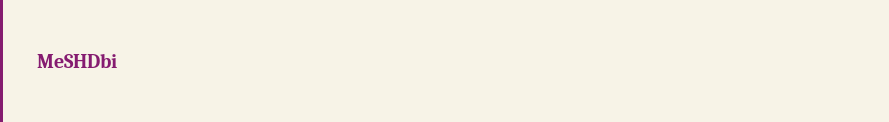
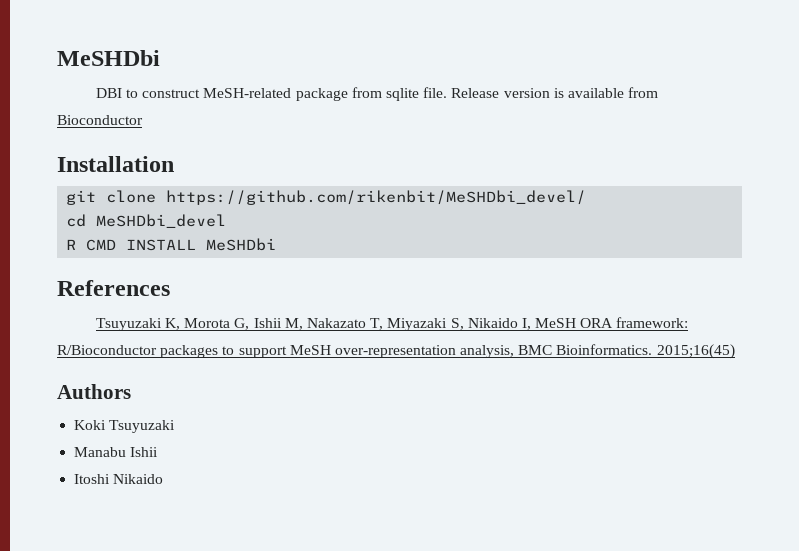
[37,53,117,68] MeSHDbi -> [57,50,160,66] [95,87,659,101] [57,115,143,125] [57,156,174,172] [66,190,587,205] [66,214,227,228] [66,238,277,251] [57,280,170,296] [95,317,689,331] [57,344,735,359] [57,384,131,399] [74,420,176,433] [74,447,159,457] [74,474,164,484] MeSHDbi // DBI to construct MeSH-related package from sqlite file. Release version is available from Bioconductor // Installation // git clone https://github.com/rikenbit/MeSHDbi_devel/ // cd MeSHDbi_devel // R CMD INSTALL MeSHDbi // References // Tsuyuzaki K, Morota G, Ishii M, Nakazato T, Miyazaki S, Nikaido I, MeSH ORA framework: R/Bioconductor packages to support MeSH over-representation analysis, BMC Bioinformatics. 2015;16(45) // Authors // Koki Tsuyuzaki // Manabu Ishii // Itoshi Nikaido

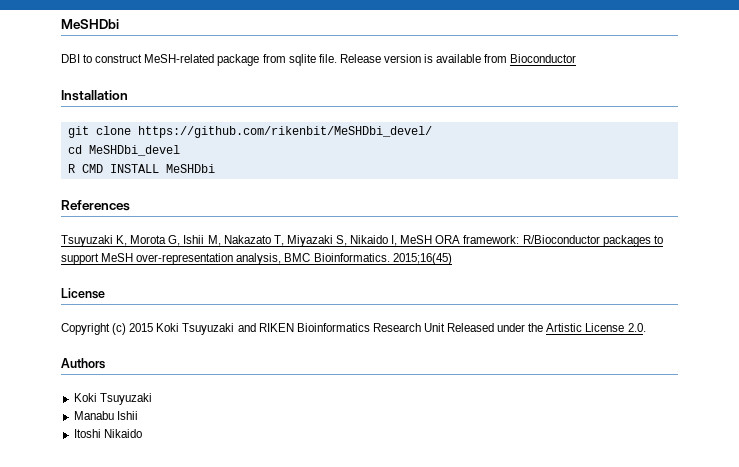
(735, 351) none -> [61,288,105,299] [61,323,646,335] // License // Copyright (c) 2015 Koki Tsuyuzaki and RIKEN Bioinformatics Research Unit Released under the Artistic License 2.0.

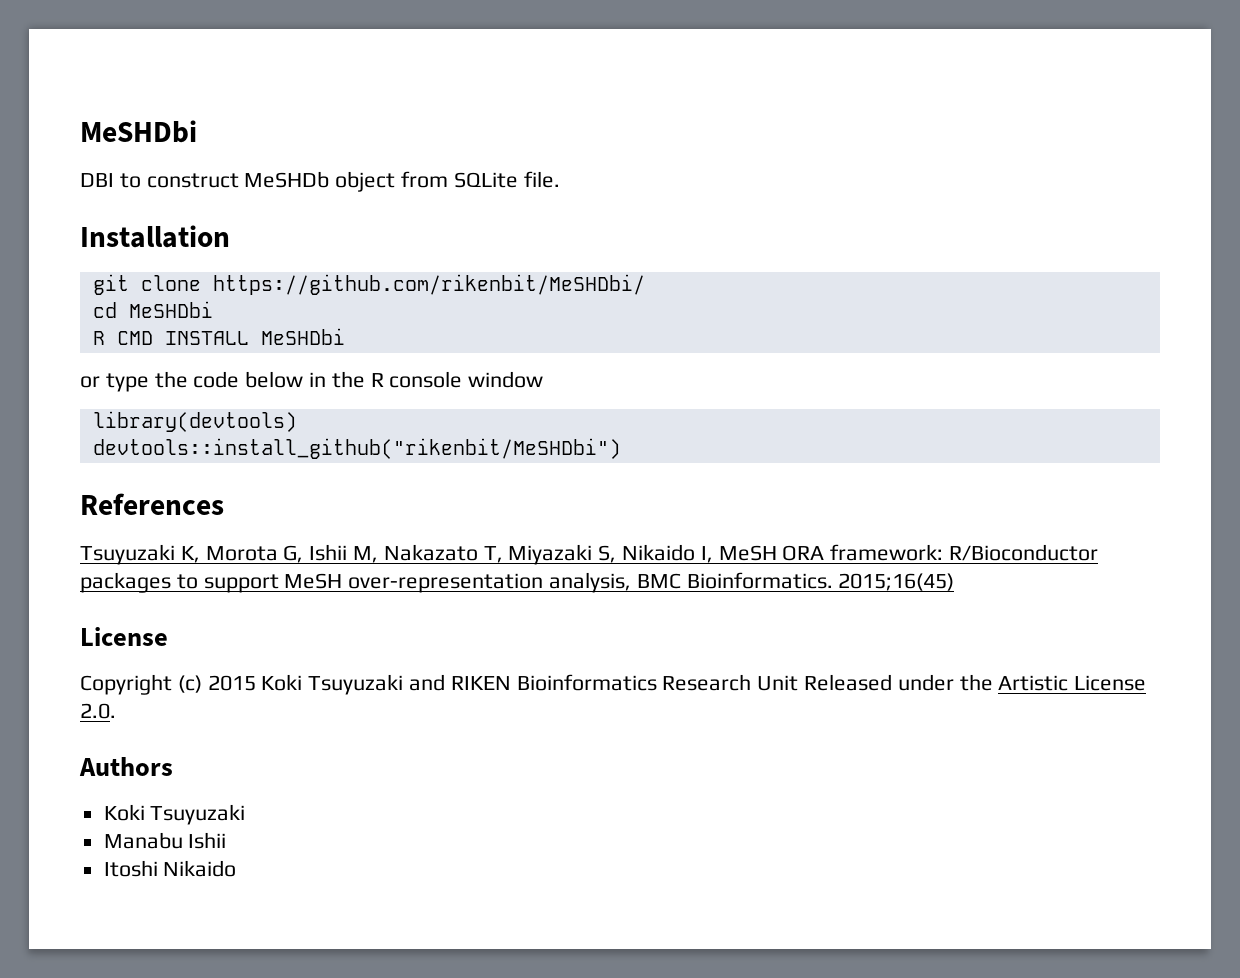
[144,54,577,66] MeSH-related package from sqlite file. Release version is available from Bioconductor -> [244,171,560,192] MeSHDb object from SQLite file.
[137,126,432,138] https://github.com/rikenbit/MeSHDbi_devel/ -> [212,274,645,295] https://github.com/rikenbit/MeSHDbi/
[88,145,180,156] MeSHDbi_devel -> [128,301,213,318] MeSHDbi
(215, 168) none -> [80,371,544,392] [92,411,297,432] [92,438,621,459] // or type the code below in the R console window // library(devtools) // devtools::install_github("rikenbit/MeSHDbi")

